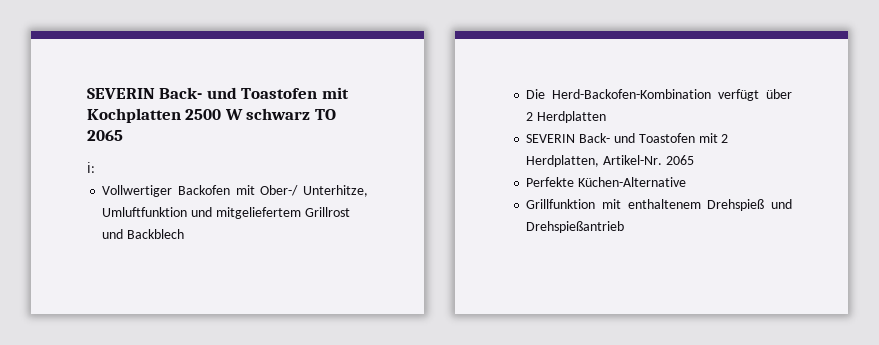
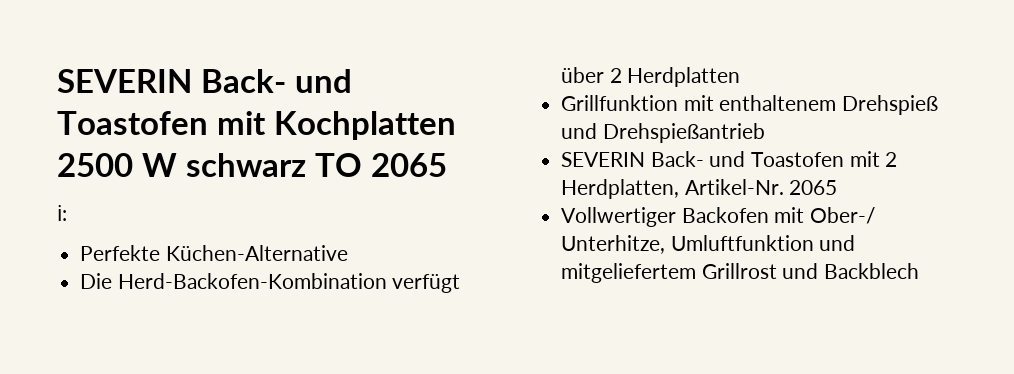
(95, 167) none -> [80,245,348,261] [80,273,461,293] [561,67,741,87] [561,95,939,115] [561,123,765,143] [561,151,898,167] [561,179,838,199] // Perfekte Küchen-Alternative // Die Herd-Backofen-Kombination verfügt über 2 Herdplatten // Grillfunktion mit enthaltenem Drehspieß und Drehspießantrieb // SEVERIN Back- und Toastofen mit 2 Herdplatten, Artikel-Nr. 2065
[526,89,792,101] [526,111,607,123] [526,133,729,143] [526,155,694,167] [526,177,687,187] [526,199,792,211] [526,221,625,233] // Die Herd-Backofen-Kombination verfügt über 2 Herdplatten // SEVERIN Back- und Toastofen mit 2 Herdplatten, Artikel-Nr. 2065 // Perfekte Küchen-Alternative // Grillfunktion mit enthaltenem Drehspieß und Drehspießantrieb -> (920, 271) none

